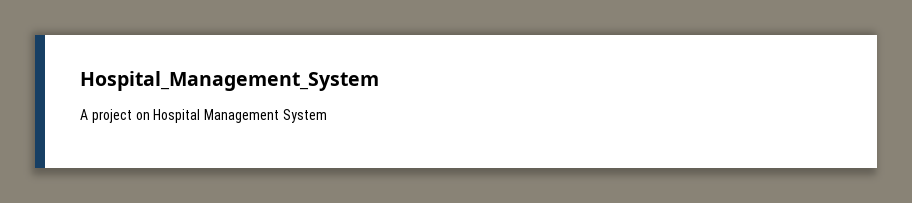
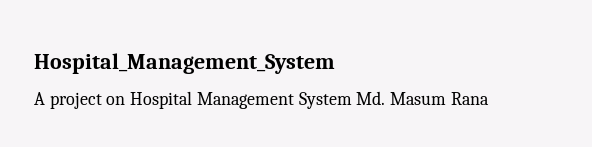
(327, 116) none -> [356,91,489,105] Md. Masum Rana

